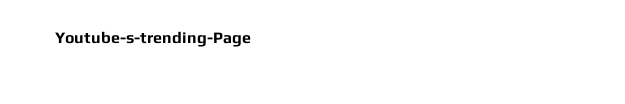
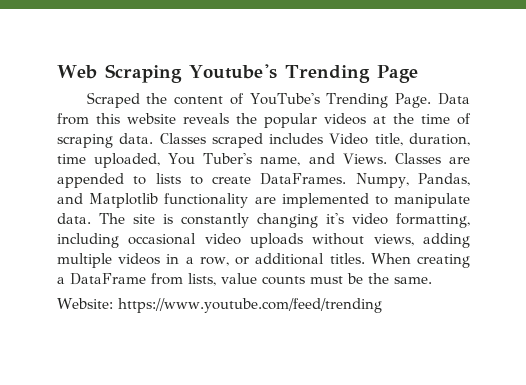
[55,31,251,47] Youtube-s-trending-Page -> [57,64,418,83] [86,92,470,108] [57,113,471,128] [57,133,470,148] [57,153,470,168] [57,173,470,188] [57,193,470,208] [57,213,470,228] [57,233,470,248] [57,253,470,268] [57,273,432,286] [57,298,382,313] Web Scraping Youtube's Trending Page // Scraped the content of YouTube's Trending Page. Data from this website reveals the popular videos at the time of scraping data. Classes scraped includes Video title, duration, time uploaded, You Tuber's name, and Views. Classes are appended to lists to create DataFrames. Numpy, Pandas, and Matplotlib functionality are implemented to manipulate data. The site is constantly changing it's video formatting, including occasional video uploads without views, adding multiple videos in a row, or additional titles. When creating a DataFrame from lists, value counts must be the same. // Website: https://www.youtube.com/feed/trending

